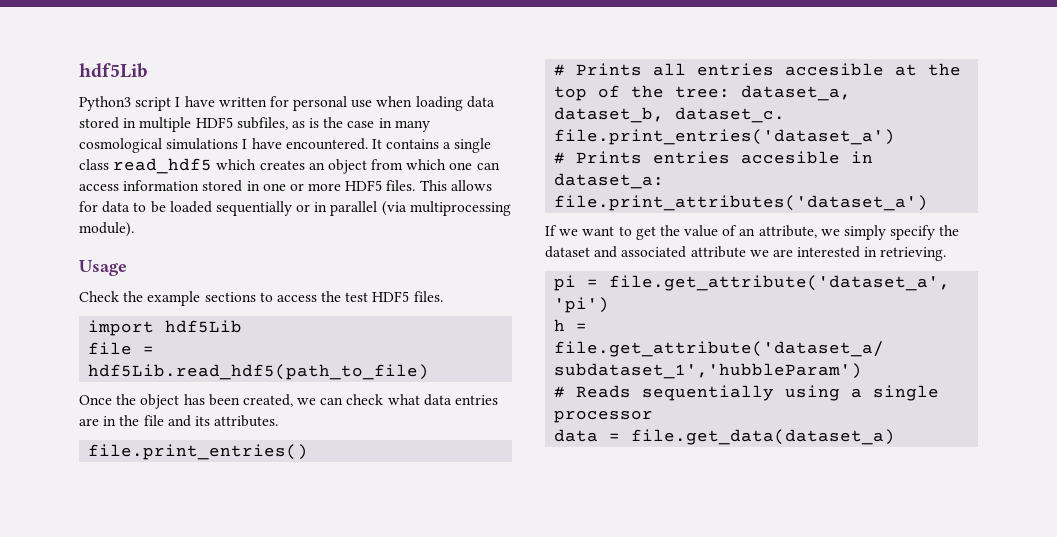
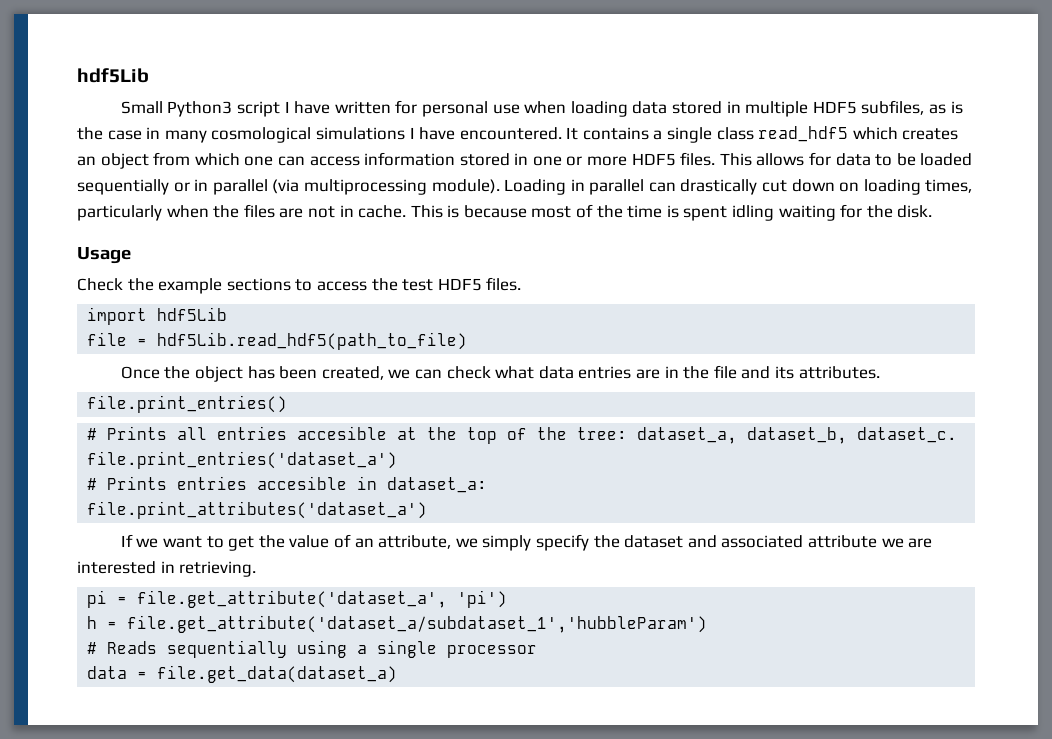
[79,63,148,78] hdf5Lib // -> [77,68,149,83] [120,101,163,114] hdf5Lib // Small
(134, 229) none -> [504,179,973,195] [77,204,933,221] Loading in parallel can drastically cut down on loading times, particularly when the files are not in cache. This is because most of the time is spent idling waiting for the disk.

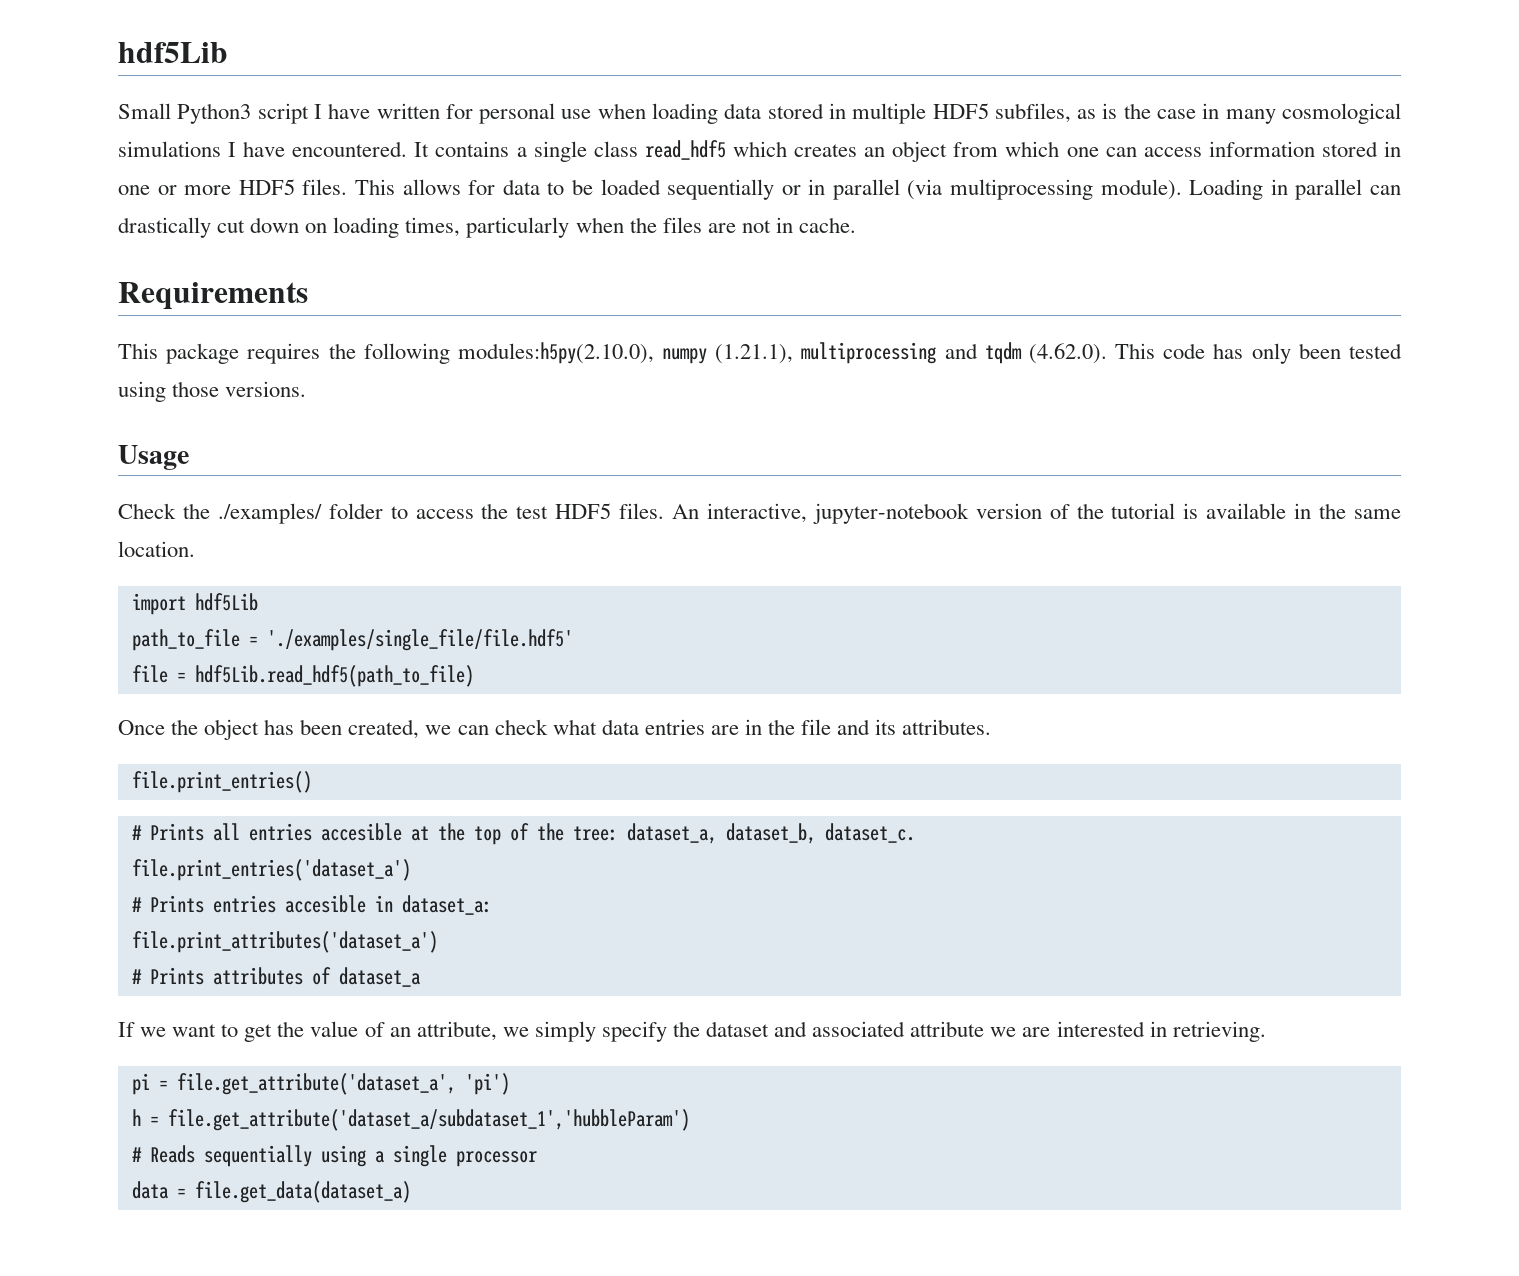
[410,204,933,221] This is because most of the time is spent idling waiting for the disk. -> [118,282,308,310] [118,342,1402,364] [118,381,307,402] // Requirements // This package requires the following modules:h5py(2.10.0), numpy (1.21.1), multiprocessing and tqdm (4.62.0). This code has only been tested using those versions.
[158,278,291,294] example sections -> [217,503,383,524] ./examples/ folder
(522, 284) none -> [672,503,1402,524] [118,541,195,557] An interactive, jupyter-notebook version of the tutorial is available in the same location.
(228, 314) none -> [131,629,573,651] // path_to_file = './examples/single_file/file.hdf5'
(428, 510) none -> [131,967,421,987] // # Prints attributes of dataset_a

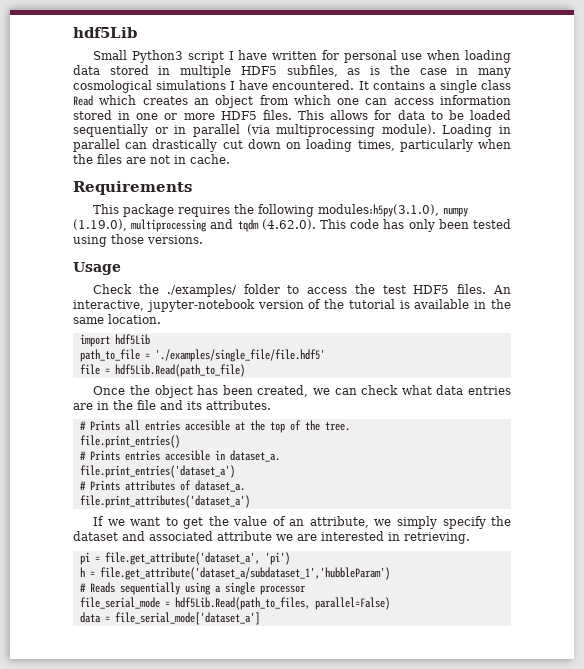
[644,140,726,160] read_hdf5 -> [73,95,93,106] Read
[457,342,794,364] modules:h5py(2.10.0), numpy (1.21.1), -> [318,204,469,217] [73,219,127,231] modules:h5py(3.1.0), numpy (1.19.0),
[194,665,474,687] hdf5Lib.read_hdf5(path_to_file) -> [114,364,245,377] hdf5Lib.Read(path_to_file)
[131,771,312,793] // file.print_entries() -> (271, 405) none
[572,823,915,844] [131,859,411,881] tree: dataset_a, dataset_b, dataset_c. // file.print_entries('dataset_a') -> [324,422,350,431] [79,435,180,448] tree. // file.print_entries()
[401,895,492,915] [131,931,438,953] dataset_a: // file.print_attributes('dataset_a') -> [229,450,280,462] [79,465,235,478] dataset_a. // file.print_entries('dataset_a')
[338,967,421,987] dataset_a -> [194,480,245,492] [79,495,250,508] dataset_a. // file.print_attributes('dataset_a')
(537, 1159) none -> [79,597,390,610] // file_serial_mode = hdf5Lib.Read(path_to_files, parallel=False)
[194,1181,411,1203] file.get_data(dataset_a) -> [114,612,260,625] file_serial_mode['dataset_a']

